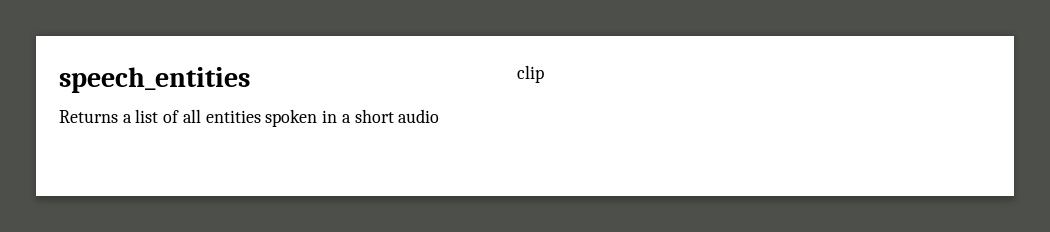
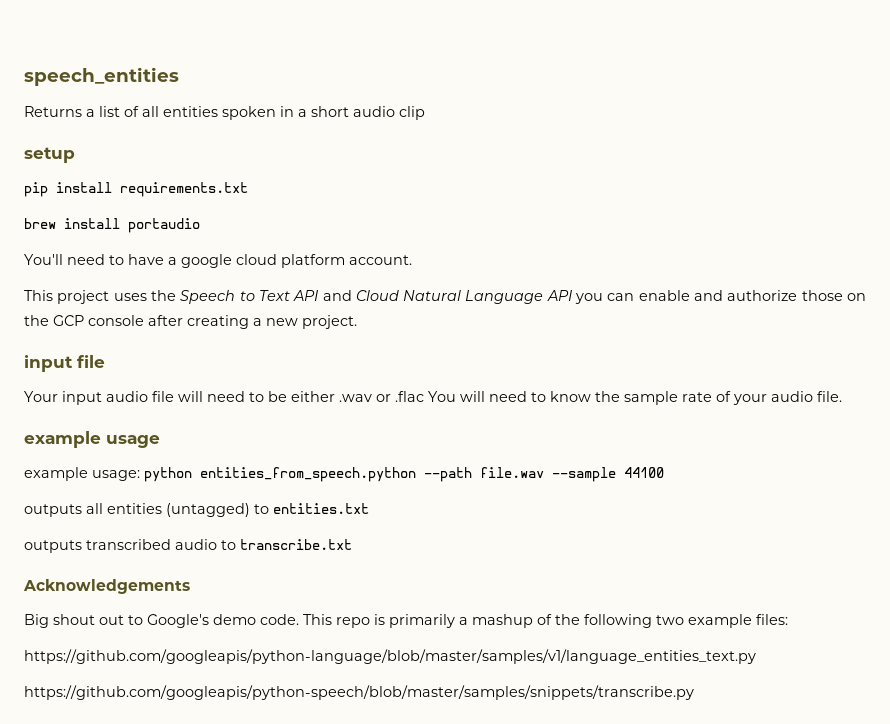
(544, 74) none -> [24,147,75,163] [24,182,248,197] [24,218,200,233] [24,254,412,268] [24,290,866,304] [24,315,357,329] [24,355,105,372] [24,391,842,405] [24,431,160,448] [24,467,664,482] [24,503,369,517] [24,539,352,553] [23,579,190,594] [24,614,788,628] [24,649,756,664] [24,685,694,700] // setup // pip install requirements.txt // brew install portaudio // You'll need to have a google cloud platform account. // This project uses the Speech to Text API and Cloud Natural Language API you can enable and authorize those on the GCP console after creating a new project. // input file // Your input audio file will need to be either .wav or .flac You will need to know the sample rate of your audio file. // example usage // example usage: python entities_from_speech.python --path file.wav --sample 44100 // outputs all entities (untagged) to entities.txt // outputs transcribed audio to transcribe.txt // Acknowledgements // Big shout out to Google's demo code. This repo is primarily a mashup of the following two example files: // https://github.com/googleapis/python-language/blob/master/samples/v1/language_entities_text.py // https://github.com/googleapis/python-speech/blob/master/samples/snippets/transcribe.py

